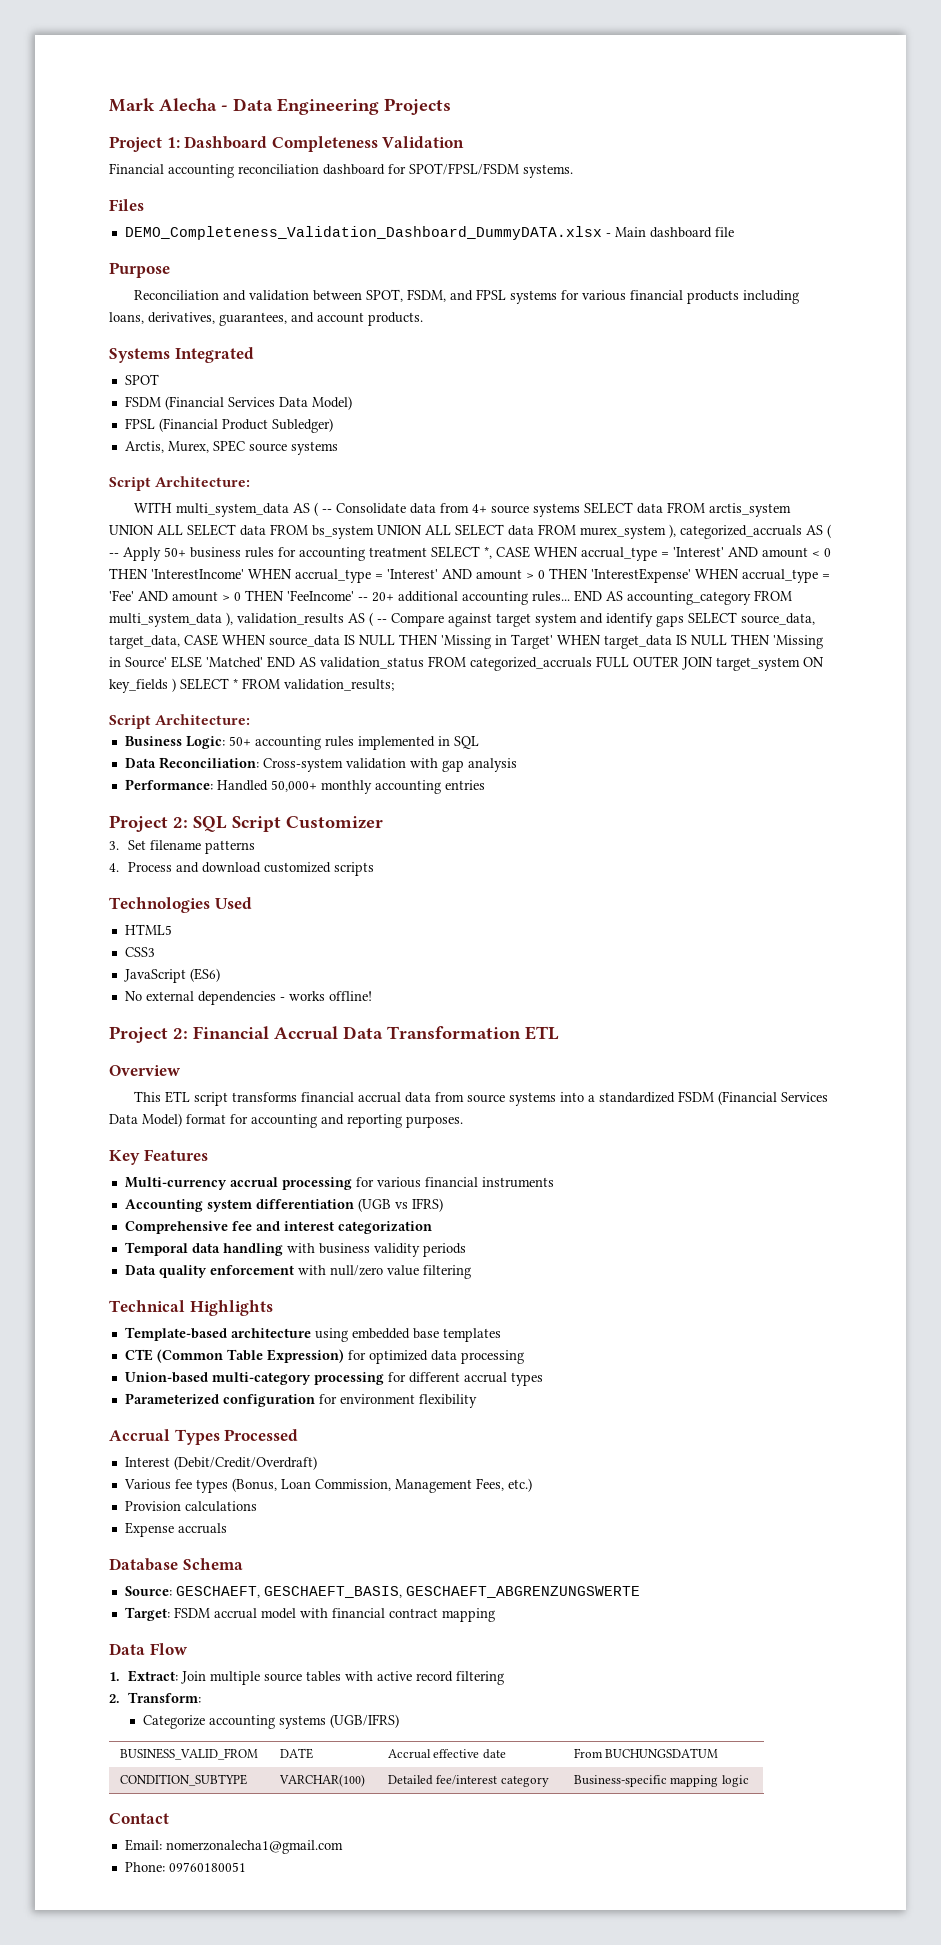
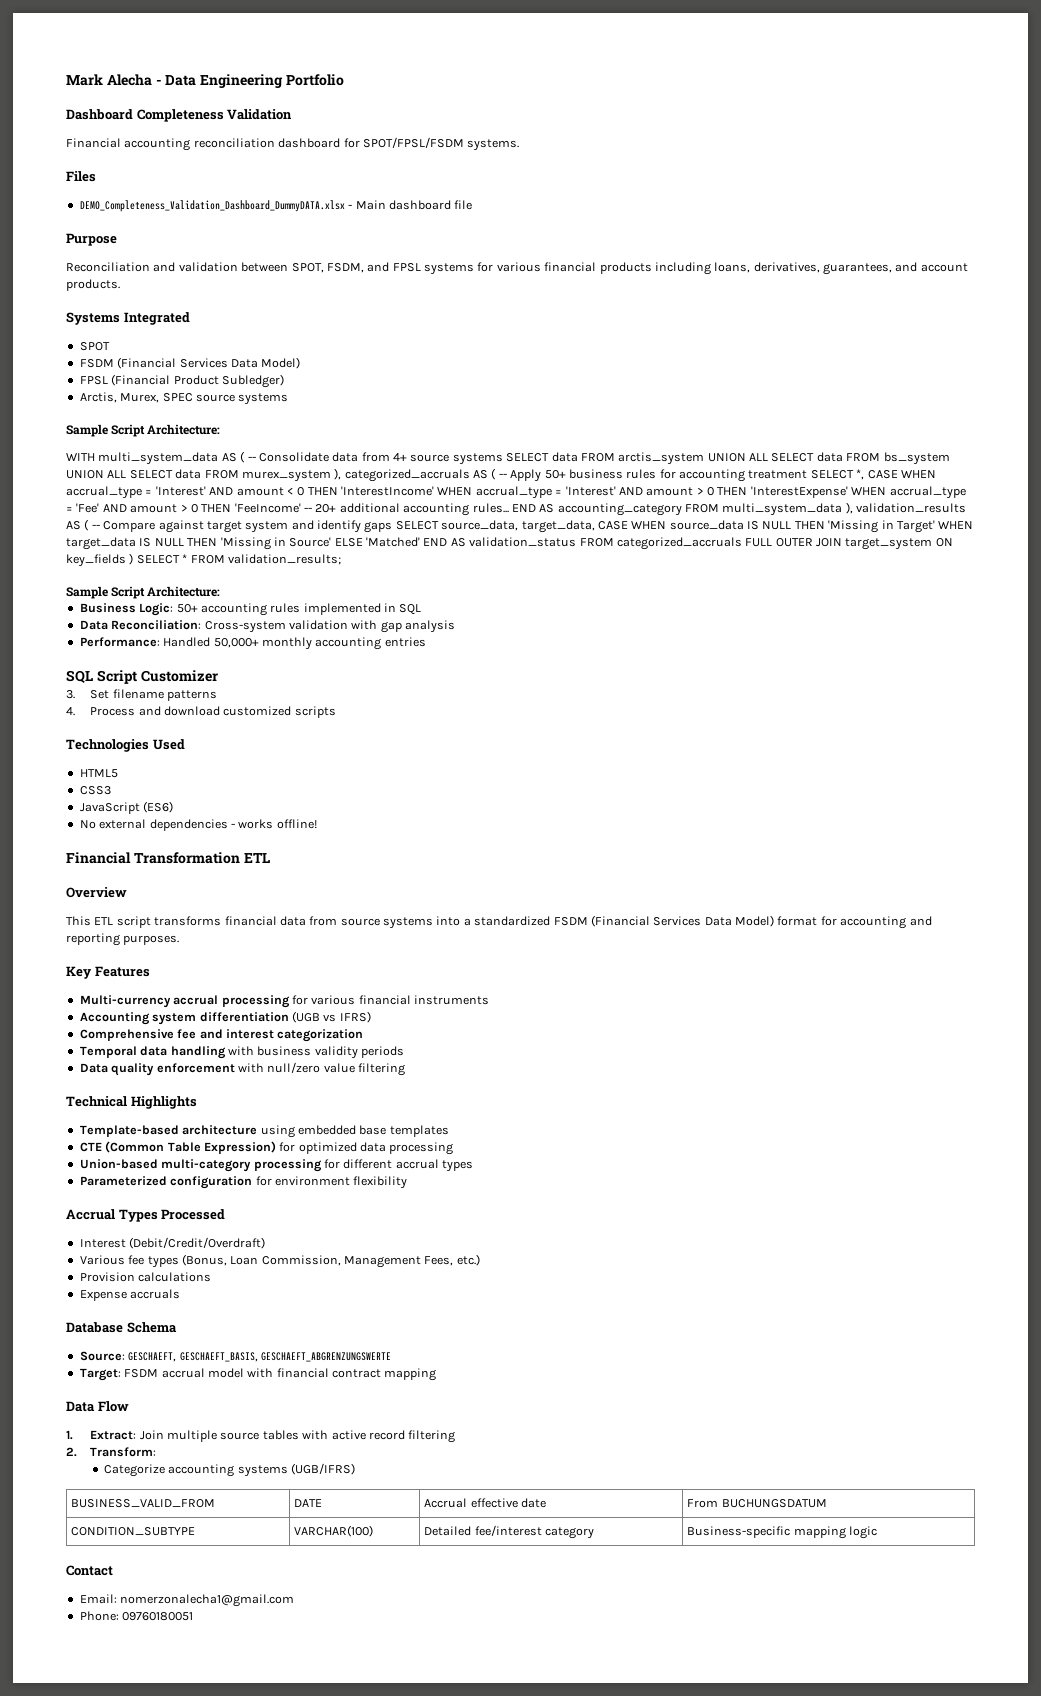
[384,98,451,115] [109,136,180,152] Projects // Project 1: -> [285,74,344,86] Portfolio //
(338, 448) none -> [66,424,108,437] Sample
(394, 685) none -> [66,586,108,599] Sample
[109,815,188,832] Project 2: -> (426, 642) none
[109,1026,383,1043] Project 2: Financial Accrual Data -> [66,852,131,864] Financial
[357,1092,401,1103] accrual -> (277, 921) none

